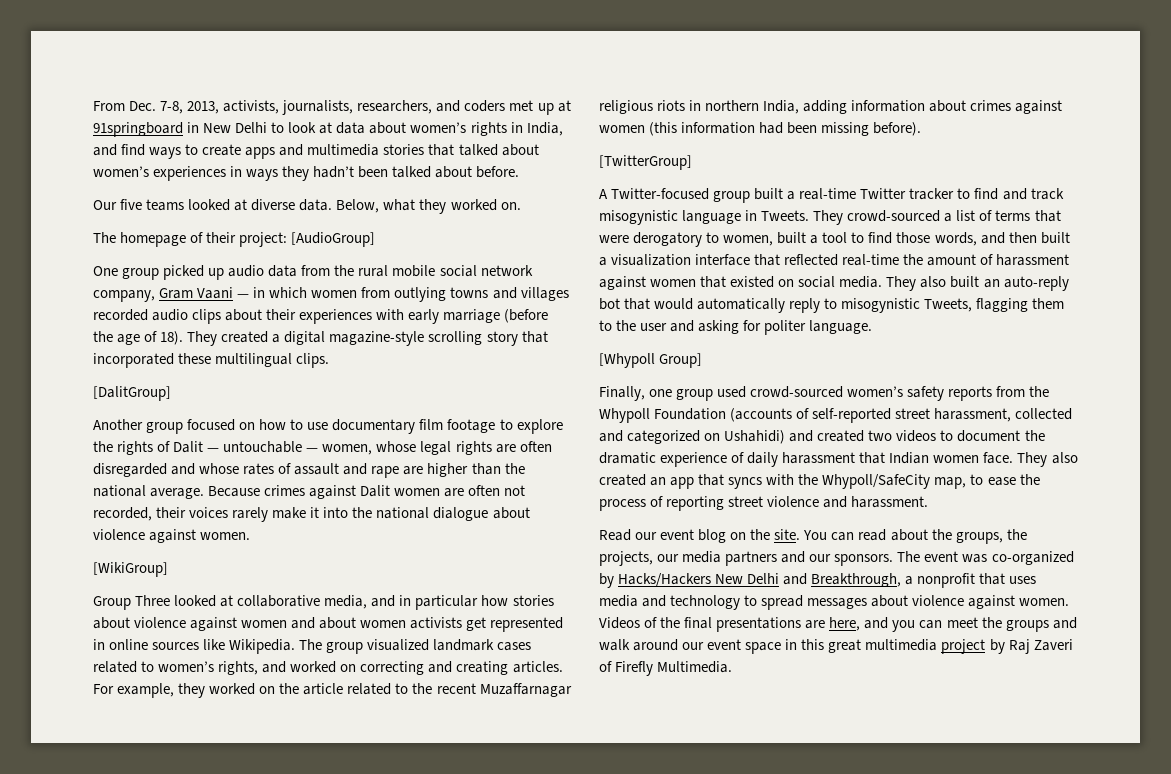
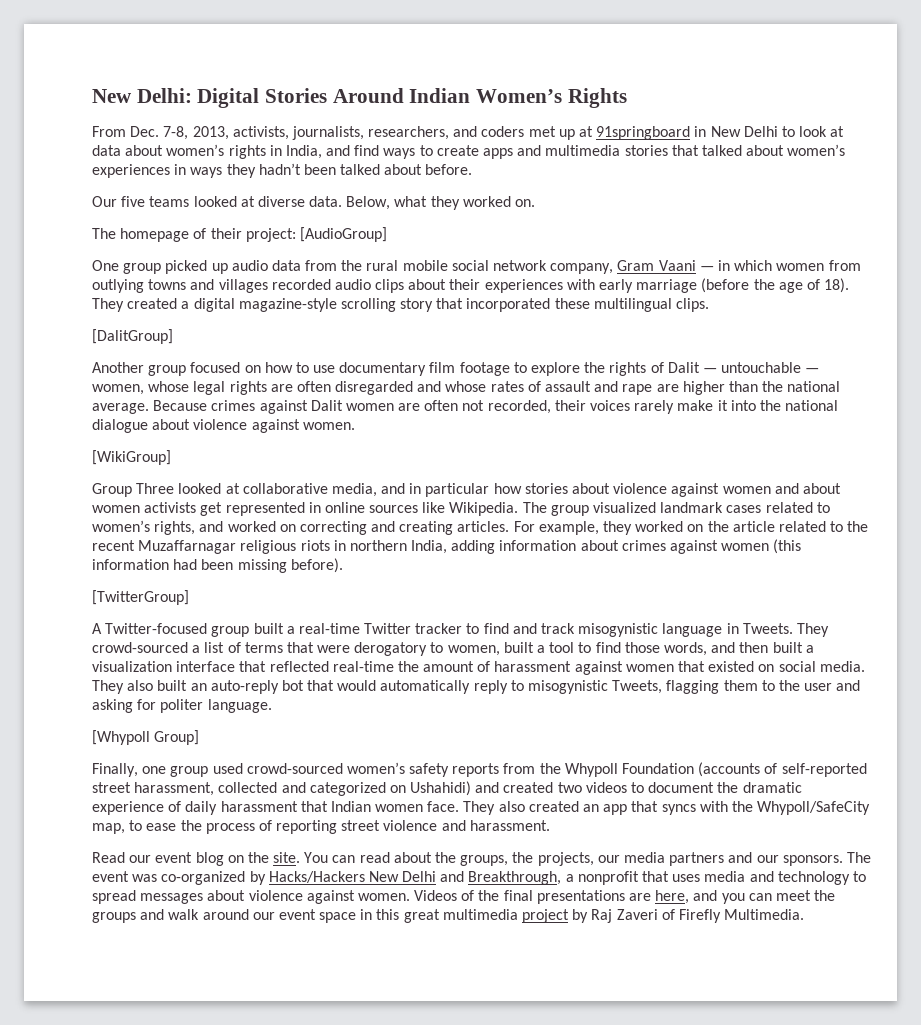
(93, 106) none -> [92,88,627,108] New Delhi: Digital Stories Around Indian Women’s Rights //

